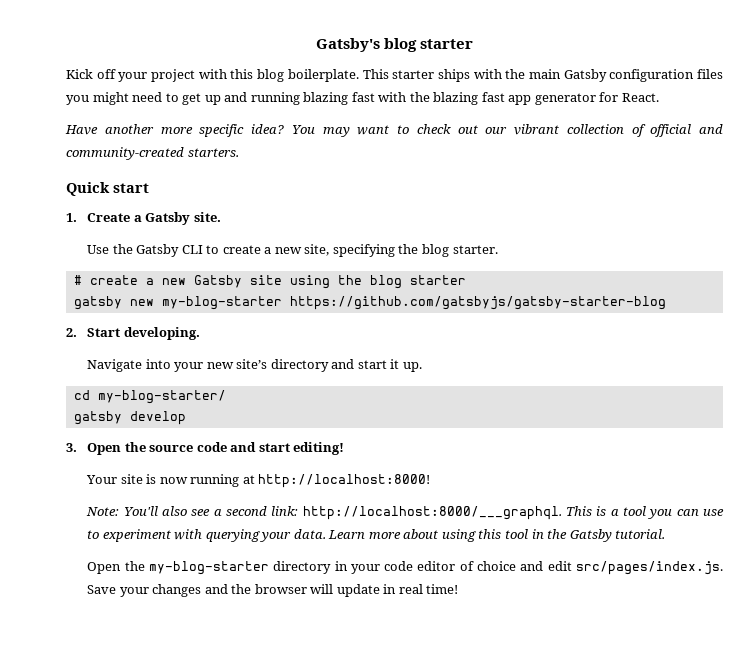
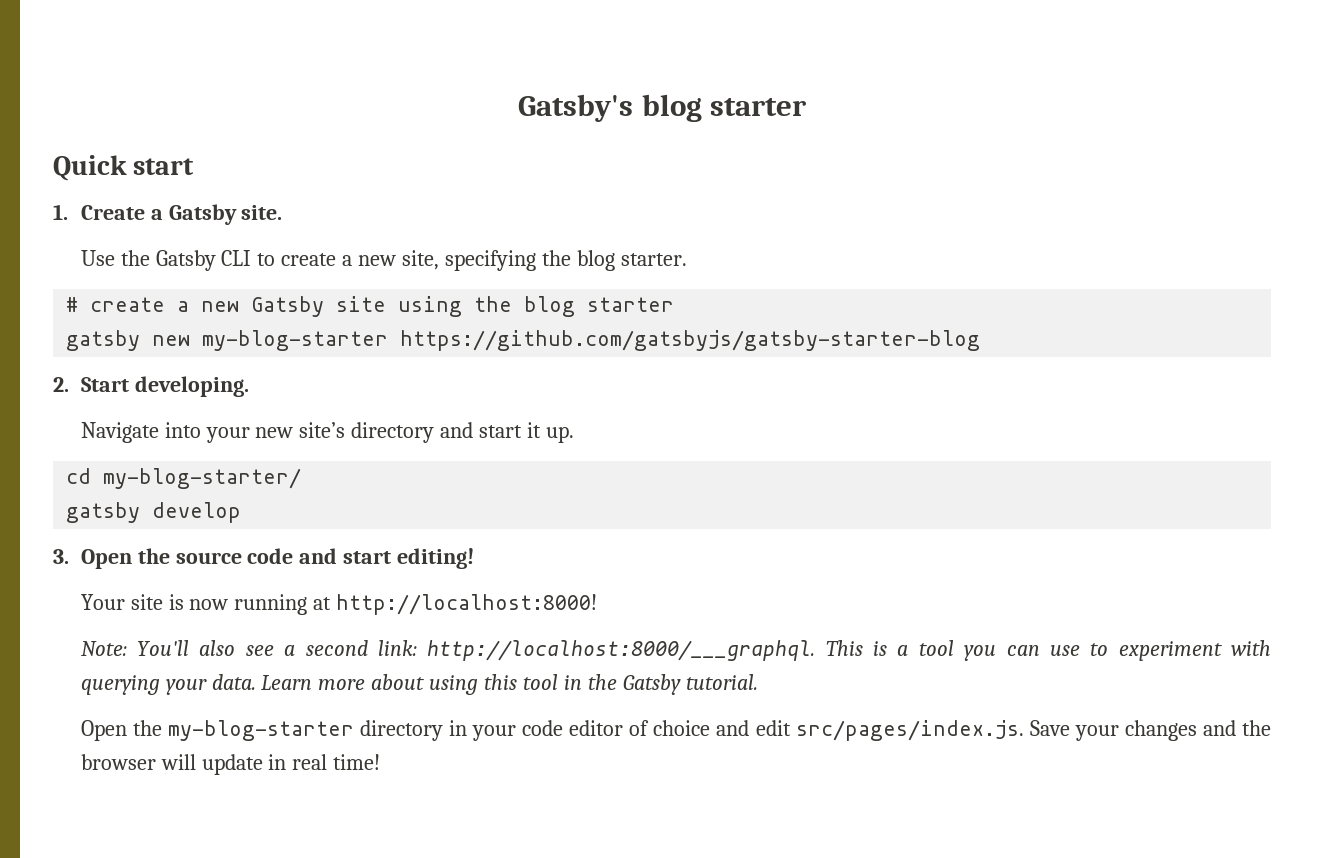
[66,69,723,82] [66,92,659,105] [65,124,723,137] [66,147,239,160] // Kick off your project with this blog boilerplate. This starter ships with the main Gatsby configuration files you might need to get up and running blazing fast with the blazing fast app generator for React. // Have another more specific idea? You may want to check out our vibrant collection of official and community-created starters. -> (807, 107) none

